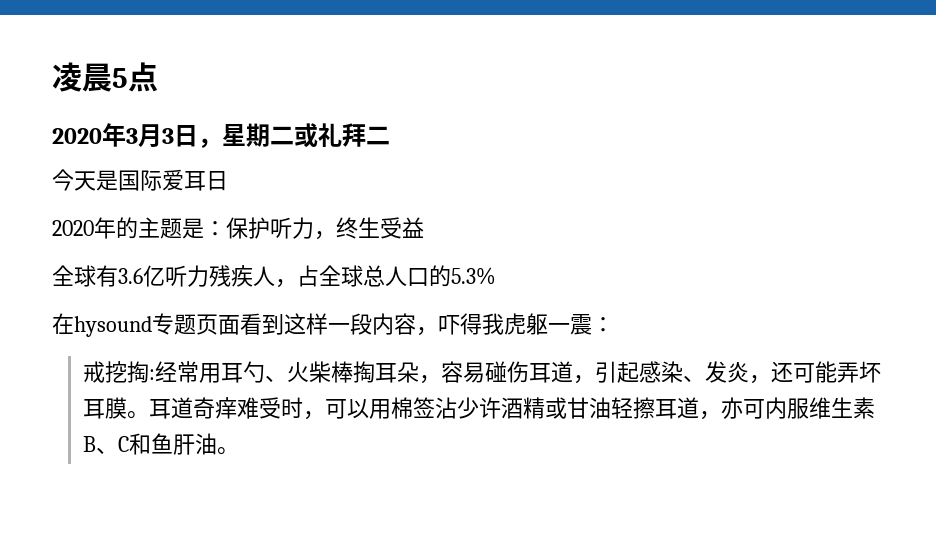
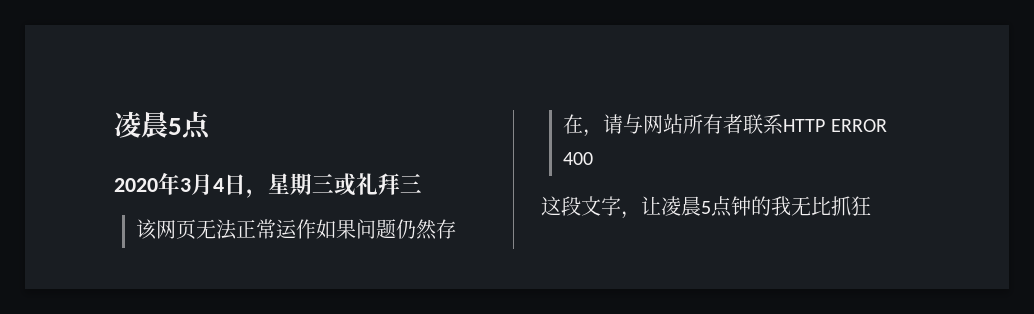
[162,128,174,144] 3 -> [213,178,224,192] 4
[270,123,390,148] [52,169,228,191] [52,217,424,240] [52,265,496,288] [52,313,614,337] [83,361,882,384] [83,397,876,420] [83,433,240,455] 二或礼拜二 // 今天是国际爱耳日 // 2020年的主题是：保护听力，终生受益 // 全球有3.6亿听力残疾人，占全球总人口的5.3% // 在hysound专题页面看到这样一段内容，吓得我虎躯一震： // 戒挖掏:经常用耳勺、火柴棒掏耳朵，容易碰伤耳道，引起感染、发炎，还可能弄坏耳膜。耳道奇痒难受时，可以用棉签沾少许酒精或甘油轻擦耳道，亦可内服维生素B、C和鱼肝油。 -> [312,173,422,196] [136,219,457,240] [563,114,887,137] [563,152,594,165] [541,196,871,219] 三或礼拜三 // 该网页无法正常运作如果问题仍然存在，请与网站所有者联系HTTP ERROR 400 // 这段文字，让凌晨5点钟的我无比抓狂

